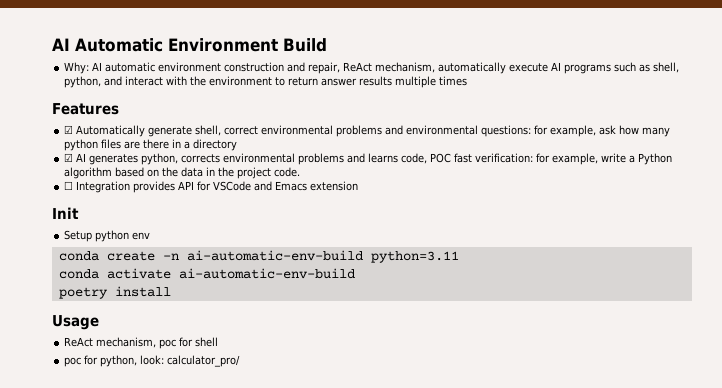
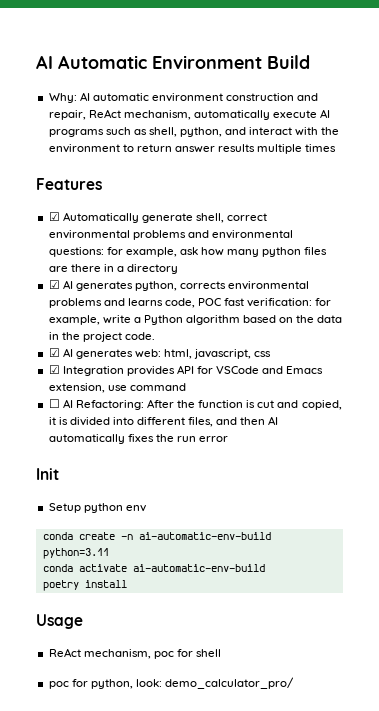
[64,181,74,190] ☐ -> [48,348,272,359] [48,365,60,374] ☑ AI generates web: html, javascript, css // ☑
[310,181,359,191] extension -> [48,383,186,393] [48,399,342,410] [48,416,279,427] [48,434,229,444] extension, use command // ☐ AI Refactoring: After the function is cut and copied, it is divided into different files, and then AI automatically fixes the run error
[167,355,241,367] calculator_pro/ -> [165,677,295,689] demo_calculator_pro/

